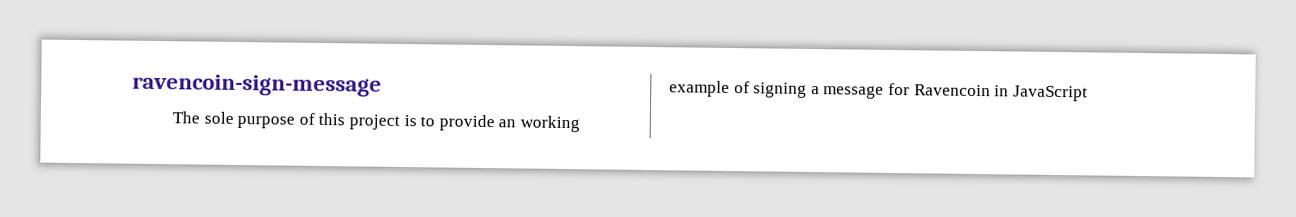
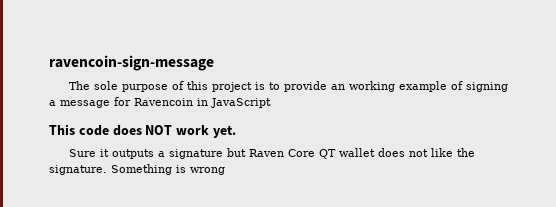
(1088, 93) none -> [49,124,236,138] [69,148,476,159] [49,164,225,175] // This code does NOT work yet. // Sure it outputs a signature but Raven Core QT wallet does not like the signature. Something is wrong

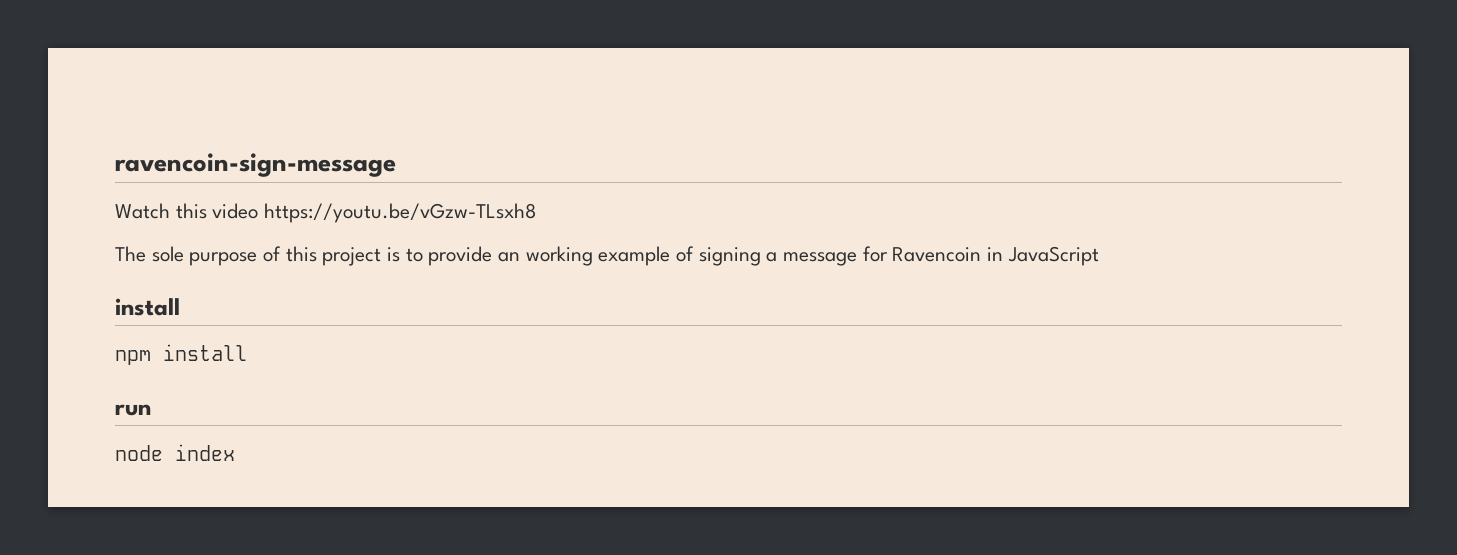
(214, 63) none -> [115,203,537,223] // Watch this video https://youtu.be/vGzw-TLsxh8
[49,124,236,138] [69,148,476,159] [49,164,225,175] This code does NOT work yet. // Sure it outputs a signature but Raven Core QT wallet does not like the signature. Something is wrong -> [115,298,180,316] [115,344,247,365] [115,404,151,416] [115,444,235,461] install // npm install // run // node index

